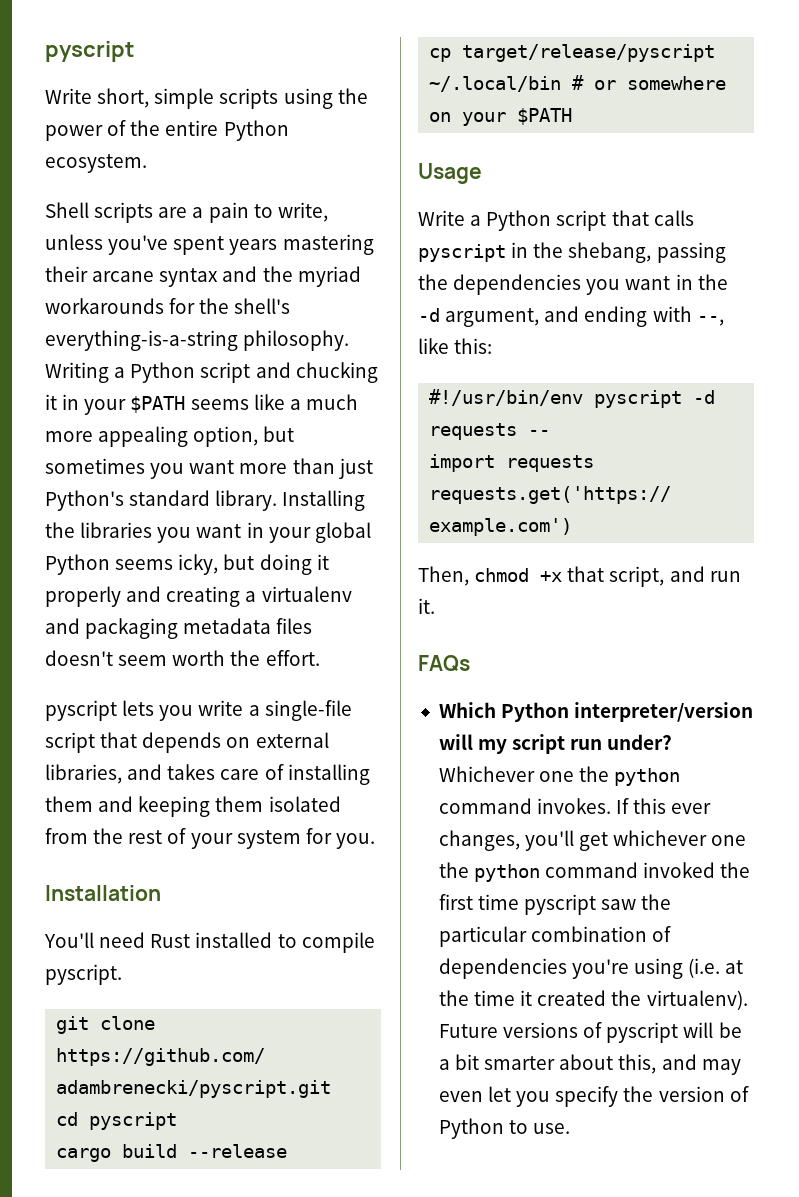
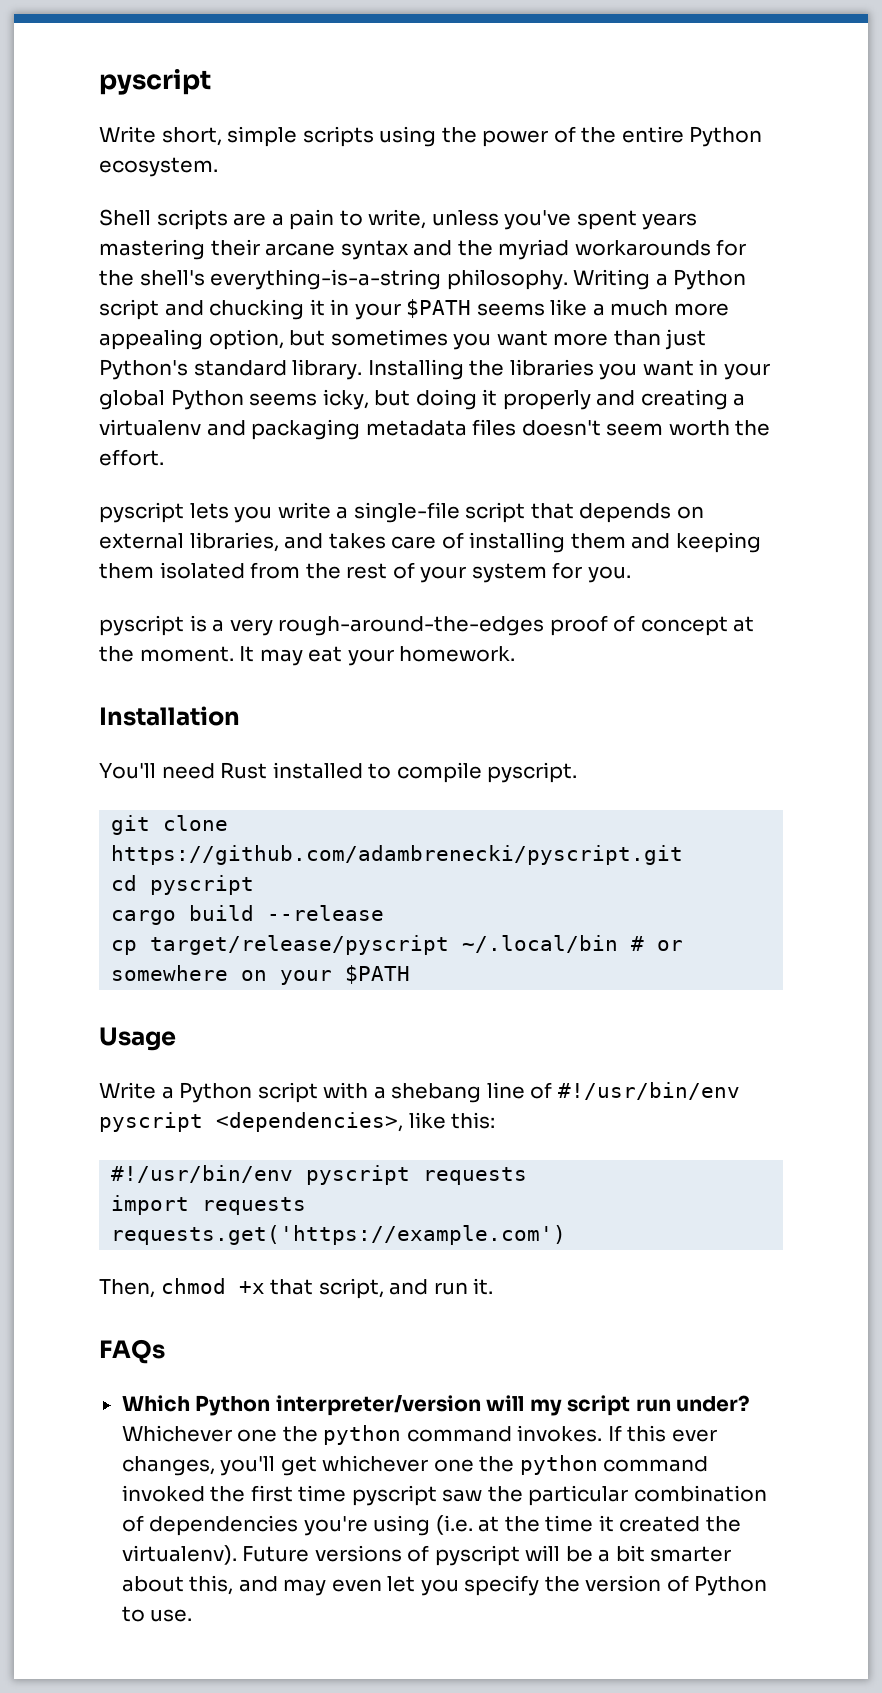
(375, 841) none -> [99,615,755,636] [99,646,516,666] // pyscript is a very rough-around-the-edges proof of concept at the moment. It may eat your homework.
[611,210,694,226] [418,242,726,263] [418,274,728,295] [418,306,724,327] that calls pyscript in the shebang, passing the dependencies you want in the -d argument, and ending with --, -> [323,1082,740,1103] [99,1112,403,1132] with a shebang line of #!/usr/bin/env pyscript <dependencies>,
[693,390,716,404] [429,423,551,440] -d requests -- -> [423,1167,528,1185] requests

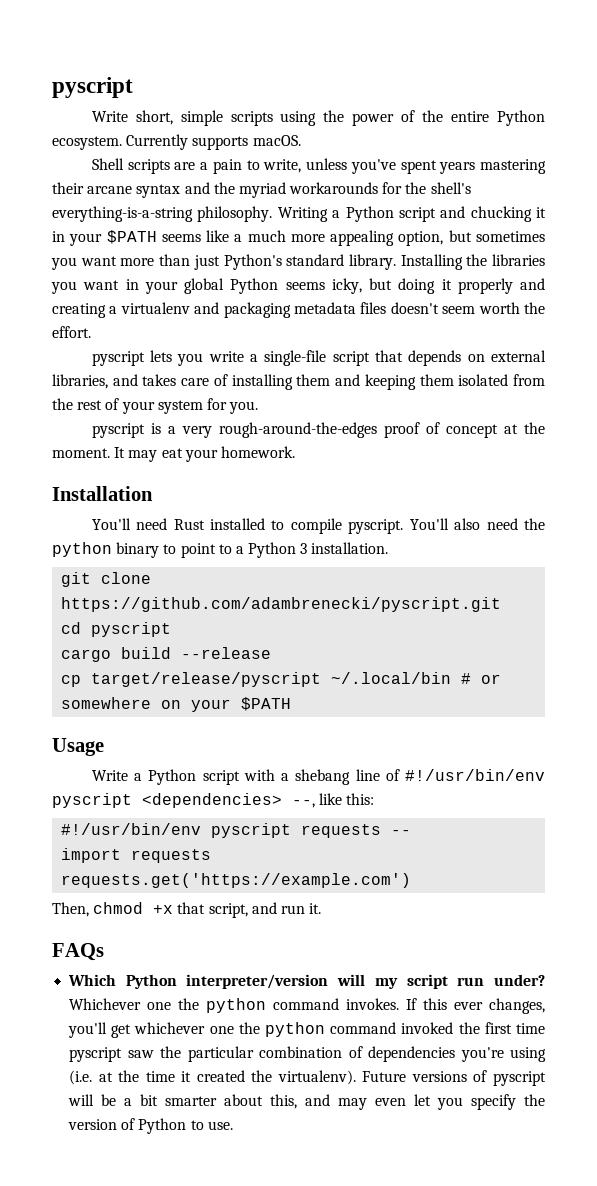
(218, 167) none -> [126,134,301,150] Currently supports macOS.
(578, 772) none -> [409,518,545,530] [52,542,389,558] You'll also need the python binary to point to a Python 3 installation.
[216,1112,403,1132] <dependencies>, -> [142,793,315,808] <dependencies> --,
(528, 1176) none -> [391,830,412,835] --

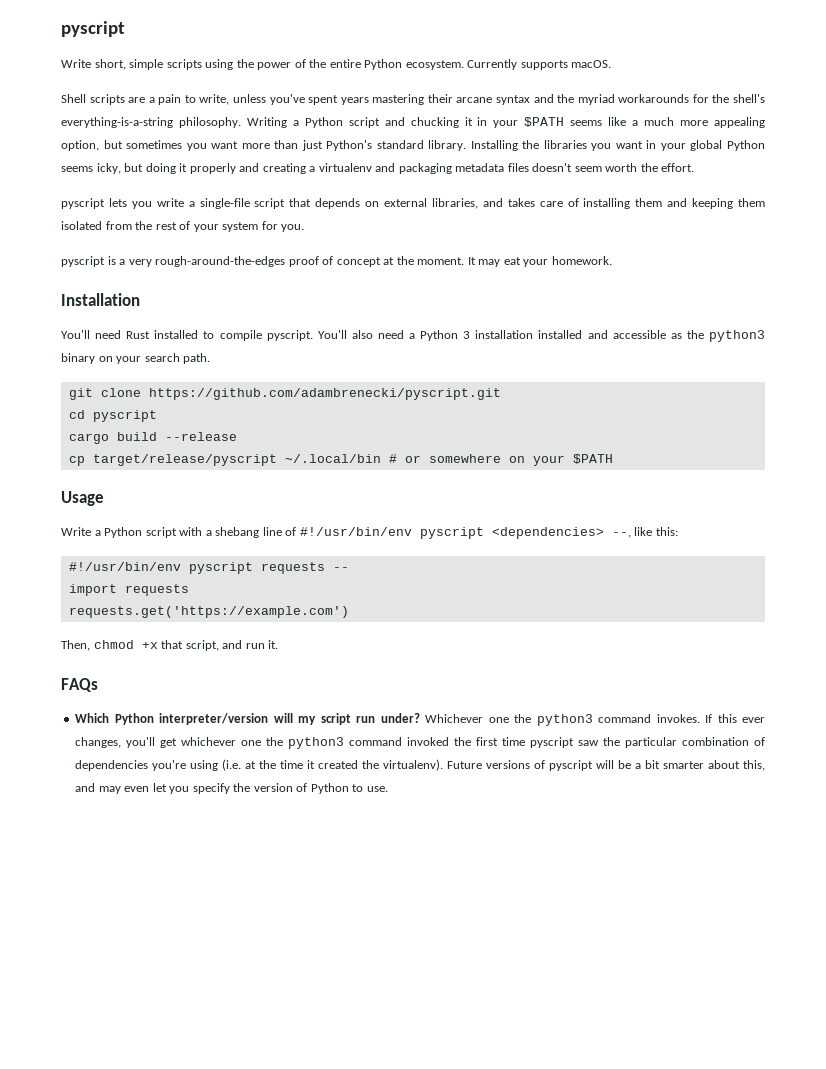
[524,518,545,530] [52,542,389,558] the python binary to point to a Python 3 installation. -> [409,330,766,342] [61,353,211,364] a Python 3 installation installed and accessible as the python3 binary on your search path.
[206,998,267,1013] python -> [536,714,593,726] python3
[265,1022,326,1037] python -> [288,737,345,749] python3

